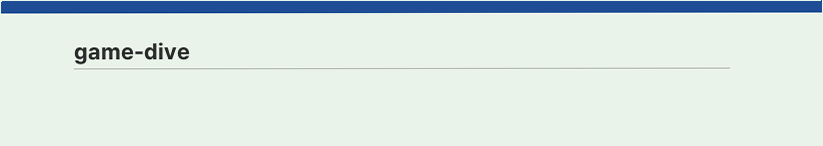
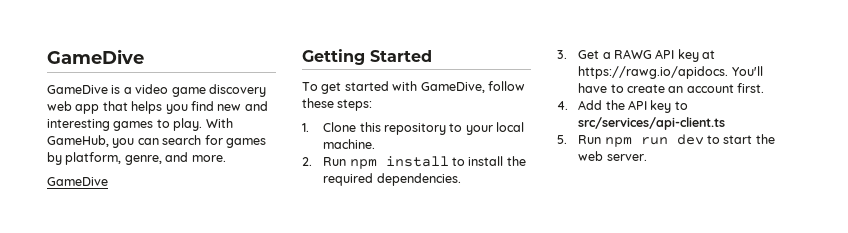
[73,42,190,65] game-dive -> [47,49,144,64] [47,84,266,97] [47,101,268,114] [47,118,233,131] [47,135,266,148] [47,152,226,165] [47,177,108,186] [302,49,432,65] [302,81,525,94] [302,98,373,111] [302,122,525,135] [323,139,376,149] [302,156,526,169] [323,173,461,186] [557,49,716,62] [578,66,763,79] [578,83,765,93] [557,100,688,113] [578,117,726,130] [557,134,775,147] [578,151,647,161] GameDive // GameDive is a video game discovery web app that helps you find new and interesting games to play. With GameHub, you can search for games by platform, genre, and more. // GameDive // Getting Started // To get started with GameDive, follow these steps: // 1. Clone this repository to your local machine. // 2. Run npm install to install the required dependencies. // 3. Get a RAWG API key at https://rawg.io/apidocs. You'll have to create an account first. // 4. Add the API key to src/services/api-client.ts // 5. Run npm run dev to start the web server.

